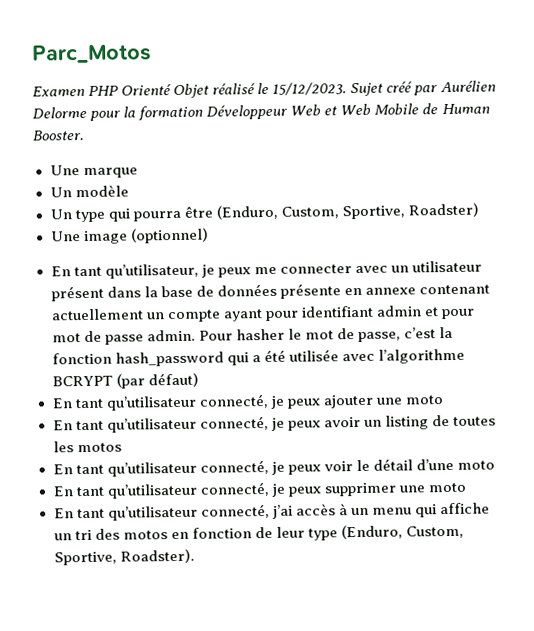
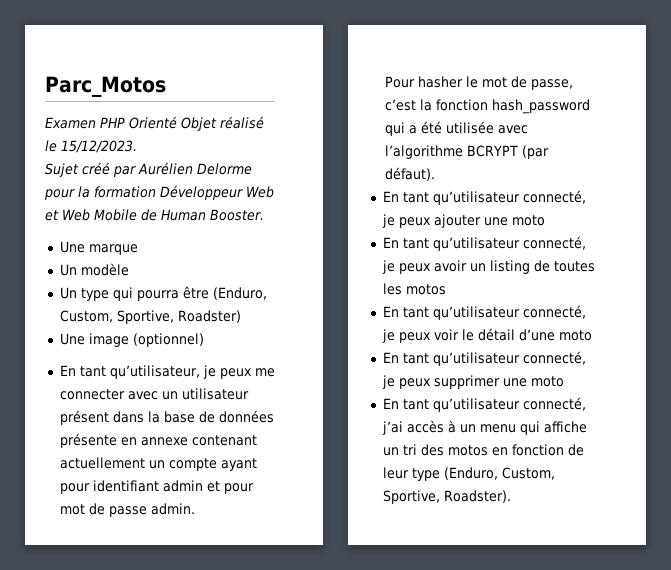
(348, 89) none -> (137, 146) //
(196, 335) none -> (195, 509) //
[147,372,199,388] défaut) -> [385,167,436,181] défaut).

